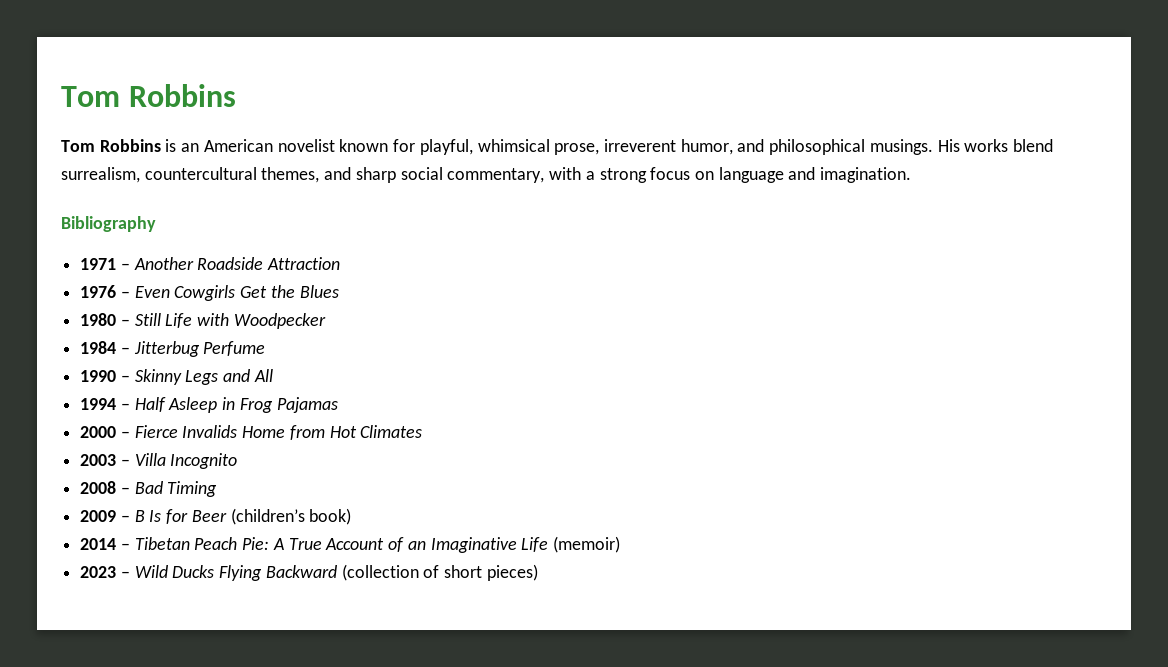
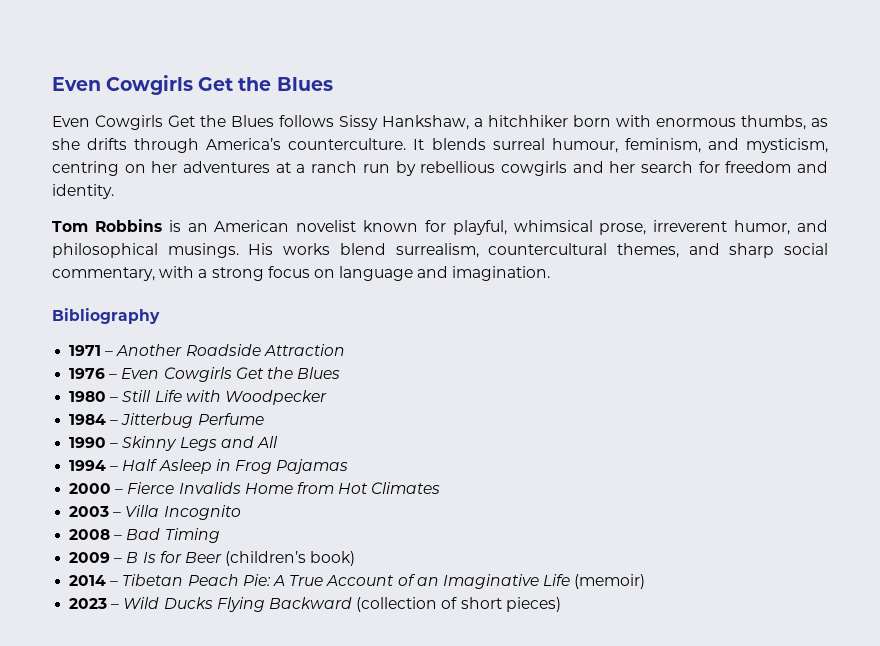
[61,84,236,107] Tom Robbins -> [52,75,333,95] [52,115,828,130] [52,138,829,153] [52,161,828,176] [52,184,114,199] Even Cowgirls Get the Blues // Even Cowgirls Get the Blues follows Sissy Hankshaw, a hitchhiker born with enormous thumbs, as she drifts through America’s counterculture. It blends surreal humour, feminism, and mysticism, centring on her adventures at a ranch run by rebellious cowgirls and her search for freedom and identity.

